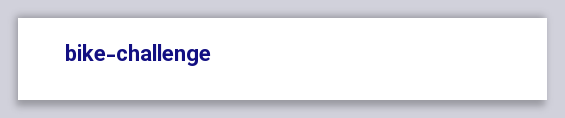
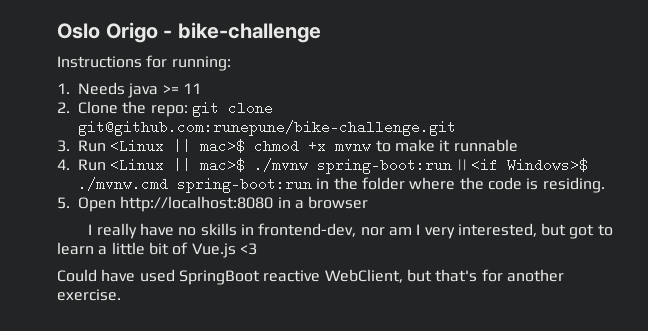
[65,44,211,66] bike-challenge -> [57,22,321,43] [57,55,231,71] [57,82,201,98] [57,101,273,117] [78,120,456,136] [57,139,518,153] [57,158,588,174] [78,177,605,193] [57,196,369,212] [88,223,613,239] [57,242,257,258] [57,269,564,285] [57,289,121,301] Oslo Origo - bike-challenge // Instructions for running: // 1. Needs java >= 11 // 2. Clone the repo: git clone git@github.com:runepune/bike-challenge.git // 3. Run <Linux || mac>$ chmod +x mvnw to make it runnable // 4. Run <Linux || mac>$ ./mvnw spring-boot:run || <if Windows>$ ./mvnw.cmd spring-boot:run in the folder where the code is residing. // 5. Open http://localhost:8080 in a browser // I really have no skills in frontend-dev, nor am I very interested, but got to learn a little bit of Vue.js <3 // Could have used SpringBoot reactive WebClient, but that's for another exercise.

